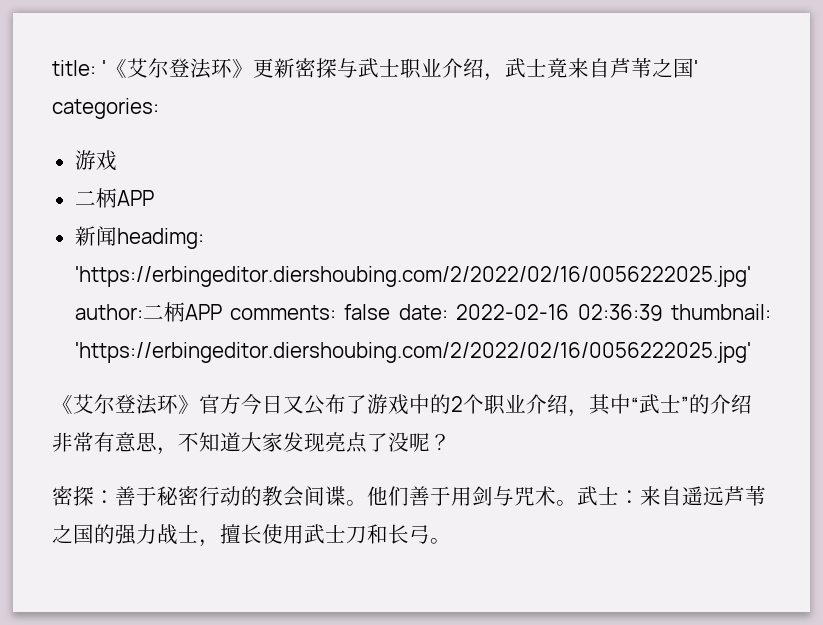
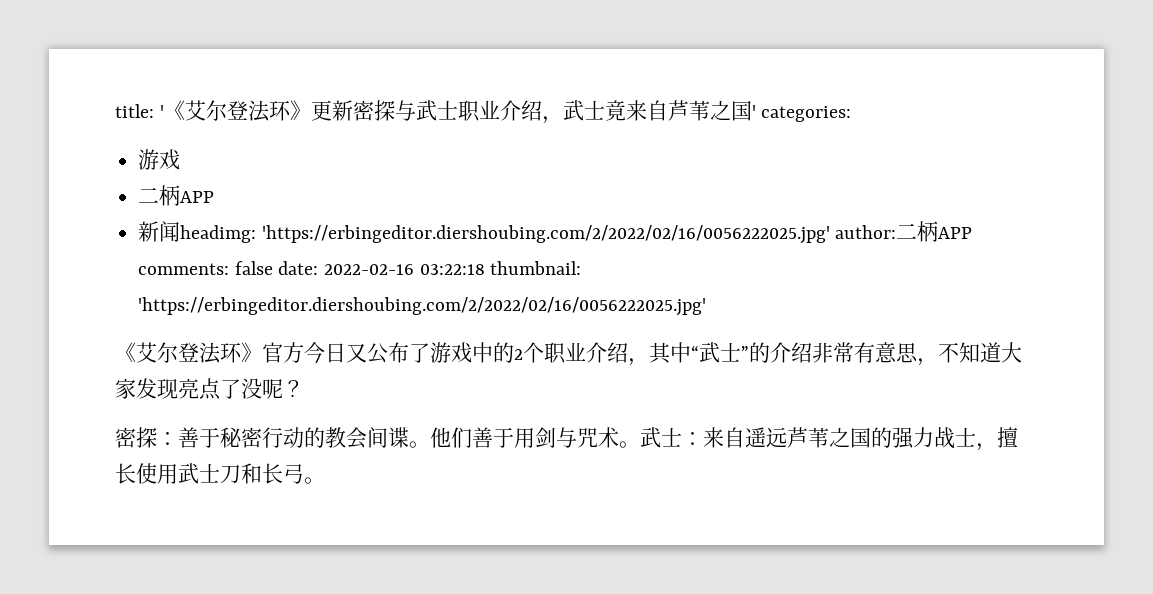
[577,304,663,321] 02:36:39 -> [419,264,485,275] 03:22:18

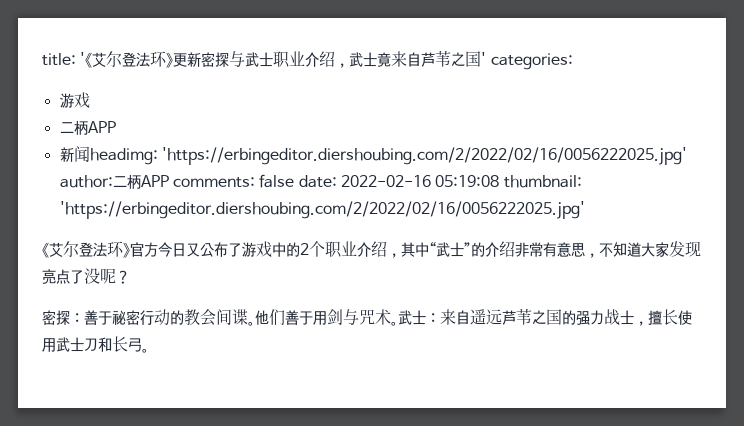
[419,264,485,275] 03:22:18 -> [435,175,500,187] 05:19:08

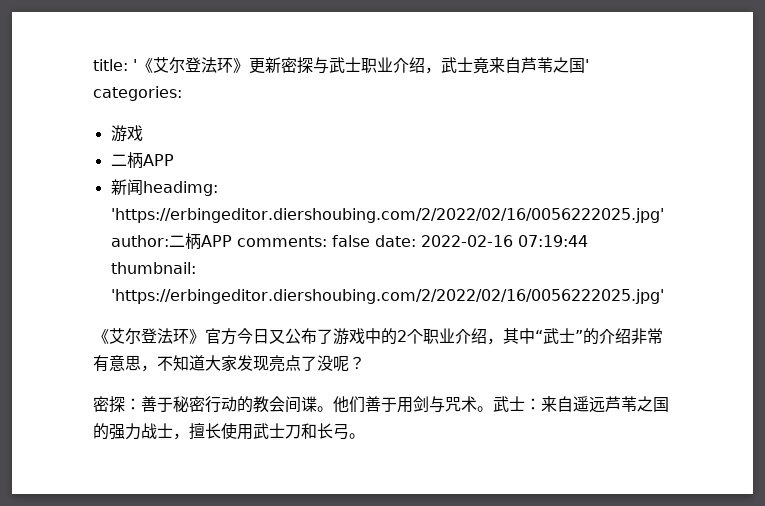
[435,175,500,187] 05:19:08 -> [517,235,588,247] 07:19:44

